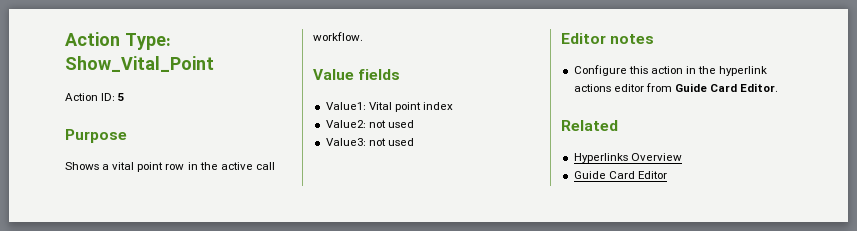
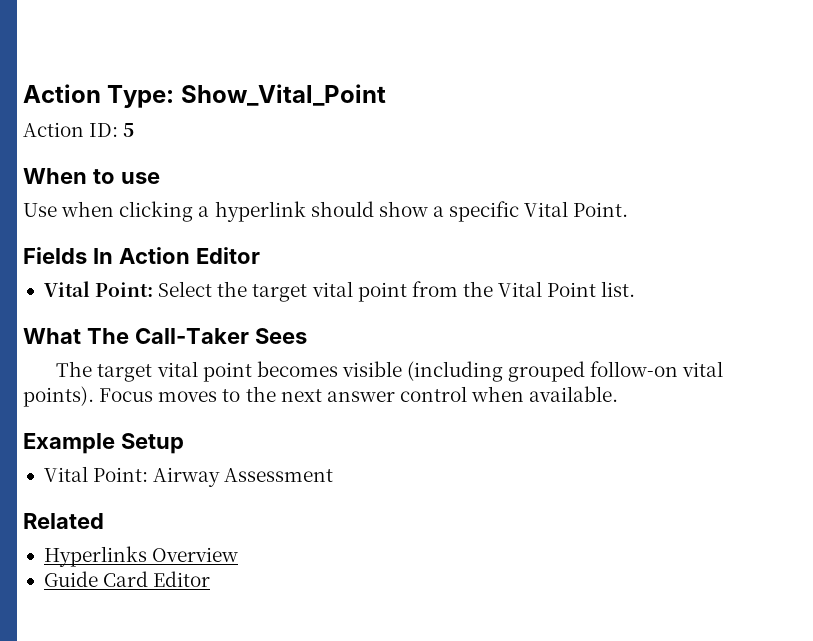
[65,129,127,143] [65,162,275,172] [313,32,363,41] [313,69,401,80] [325,102,453,112] [325,120,414,128] [325,138,414,146] [561,33,655,44] [573,65,768,76] [573,83,779,92] Purpose // Shows a vital point row in the active call workflow. // Value fields // Value1: Vital point index // Value2: not used // Value3: not used // Editor notes // Configure this action in the hyperlink actions editor from Guide Card Editor. -> [23,168,160,184] [23,201,629,222] [23,247,260,264] [43,281,636,302] [23,328,307,344] [56,361,724,382] [23,386,619,407] [23,433,184,454] [43,466,334,487] When to use // Use when clicking a hyperlink should show a specific Vital Point. // Fields In Action Editor // Vital Point: Select the target vital point from the Vital Point list. // What The Call-Taker Sees // The target vital point becomes visible (including grouped follow-on vital points). Focus moves to the next answer control when available. // Example Setup // Vital Point: Airway Assessment

